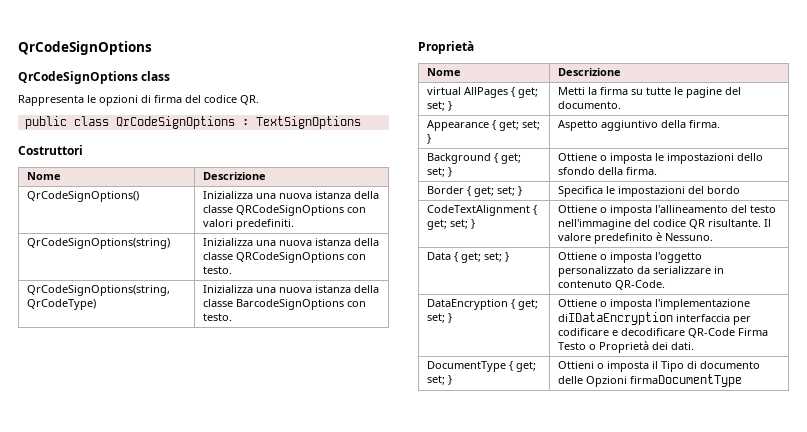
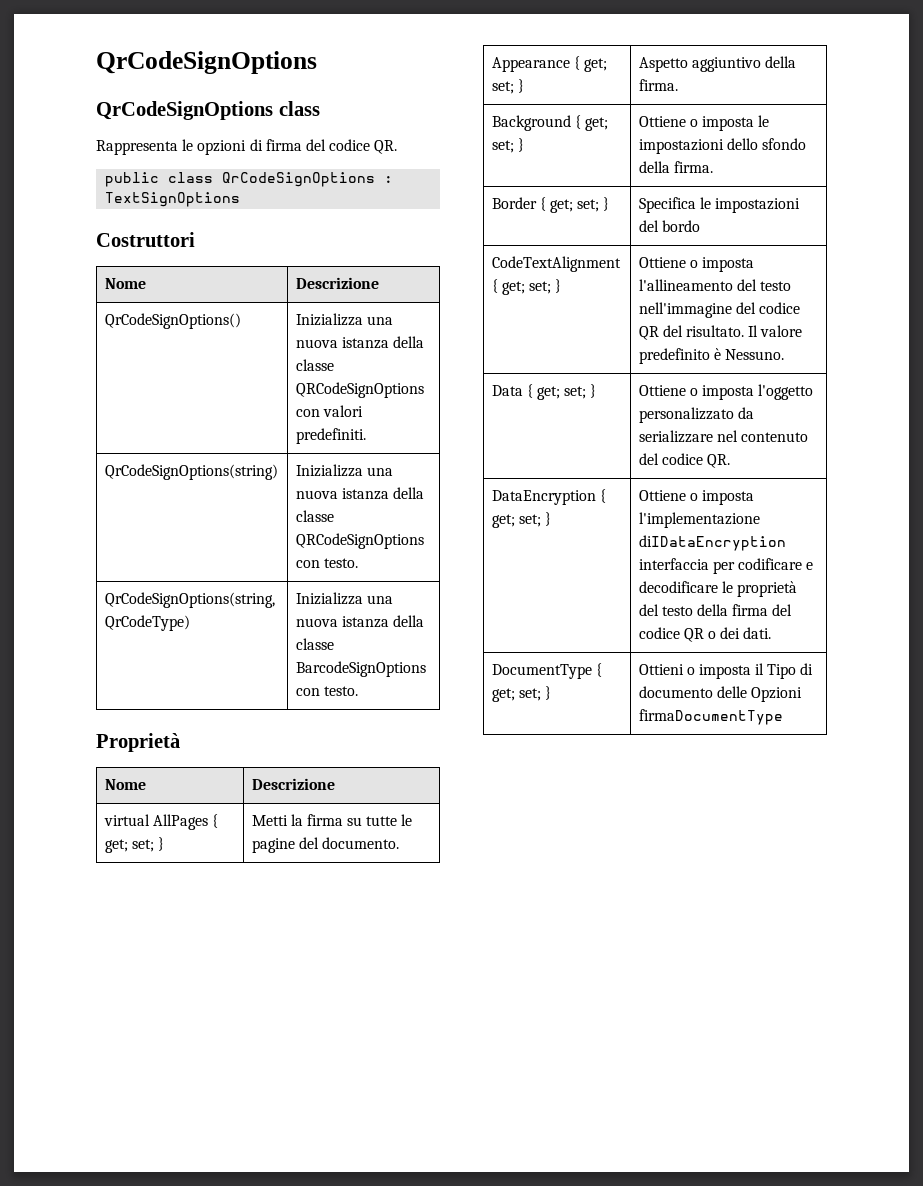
[707,219,761,227] risultante. -> [662,325,744,337] del risultato.
[713,266,724,274] [557,280,665,290] in contenuto QR-Code. -> [716,430,808,442] [638,453,730,468] nel contenuto del codice QR.
[687,328,768,338] [557,341,649,353] QR-Code Firma Testo o Proprietà -> [721,581,797,597] [638,604,793,616] [638,627,716,642] le proprietà del testo della firma del codice QR o

